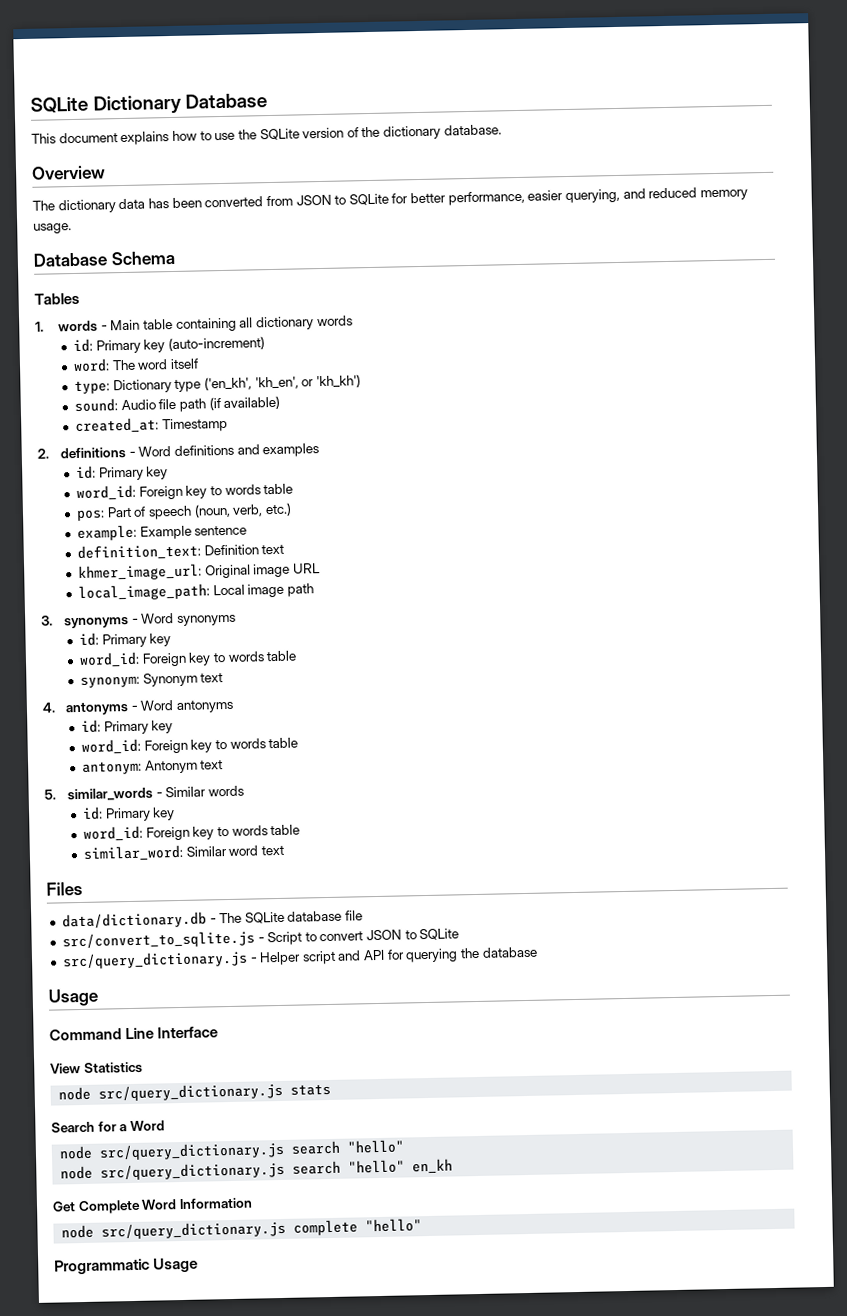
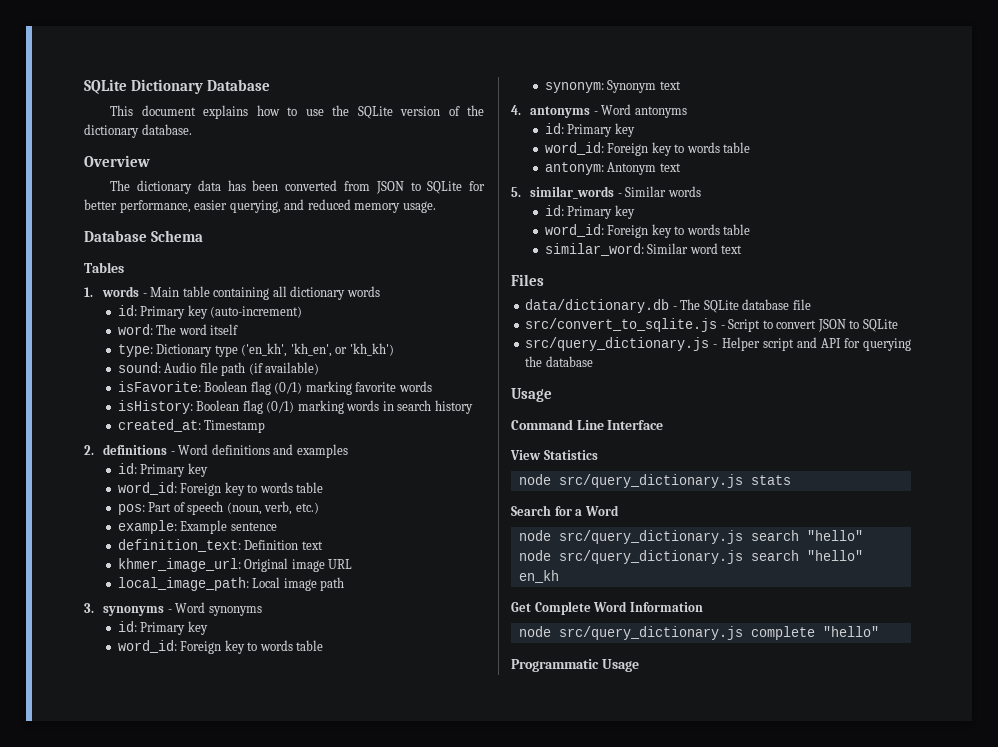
(281, 402) none -> [117,381,432,395] [117,400,473,414] // isFavorite: Boolean flag (0/1) marking favorite words // isHistory: Boolean flag (0/1) marking words in search history

